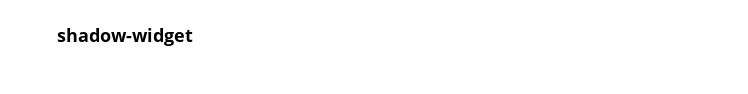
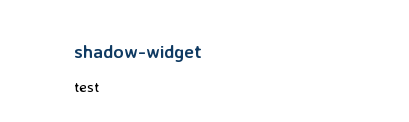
(193, 37) none -> [74,83,99,92] // test

